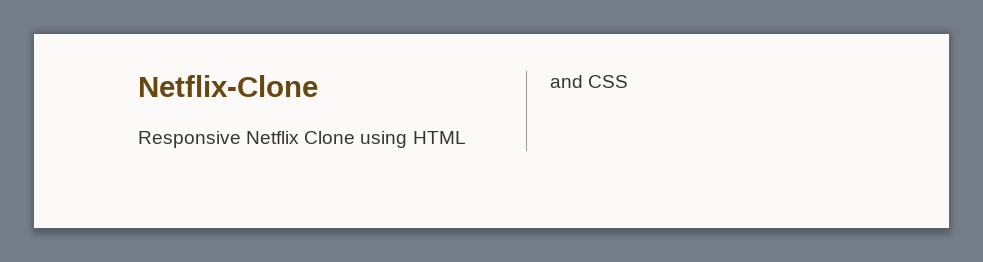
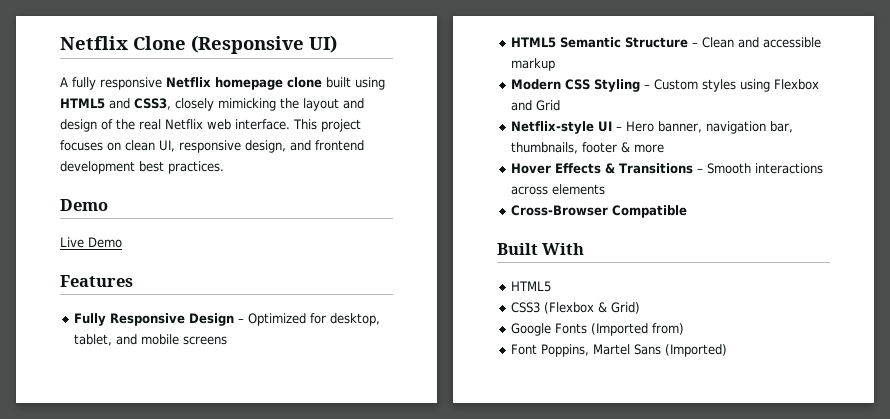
[138,75,318,97] [138,131,466,148] [550,75,629,88] Netflix-Clone // Responsive Netflix Clone using HTML and CSS -> [60,35,337,54] [60,77,385,90] [60,98,364,111] [60,119,361,132] [60,140,364,153] [60,161,224,174] [60,199,108,211] [60,237,122,248] [60,275,133,287] [74,313,381,326] [74,334,228,346] [511,37,822,48] [511,58,556,71] [511,79,820,92] [511,100,561,111] [511,121,794,134] [511,142,665,154] [511,163,824,174] [511,184,606,195] [511,205,688,218] [497,243,585,255] [511,281,552,292] [511,302,641,314] [511,323,685,336] [511,344,728,357] Netflix Clone (Responsive UI) // A fully responsive Netflix homepage clone built using HTML5 and CSS3, closely mimicking the layout and design of the real Netflix web interface. This project focuses on clean UI, responsive design, and frontend development best practices. // Demo // Live Demo // Features // Fully Responsive Design – Optimized for desktop, tablet, and mobile screens // HTML5 Semantic Structure – Clean and accessible markup // Modern CSS Styling – Custom styles using Flexbox and Grid // Netflix-style UI – Hero banner, navigation bar, thumbnails, footer & more // Hover Effects & Transitions – Smooth interactions across elements // Cross-Browser Compatible // Built With // HTML5 // CSS3 (Flexbox & Grid) // Google Fonts (Imported from) // Font Poppins, Martel Sans (Imported)

